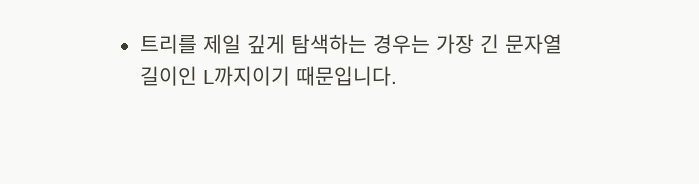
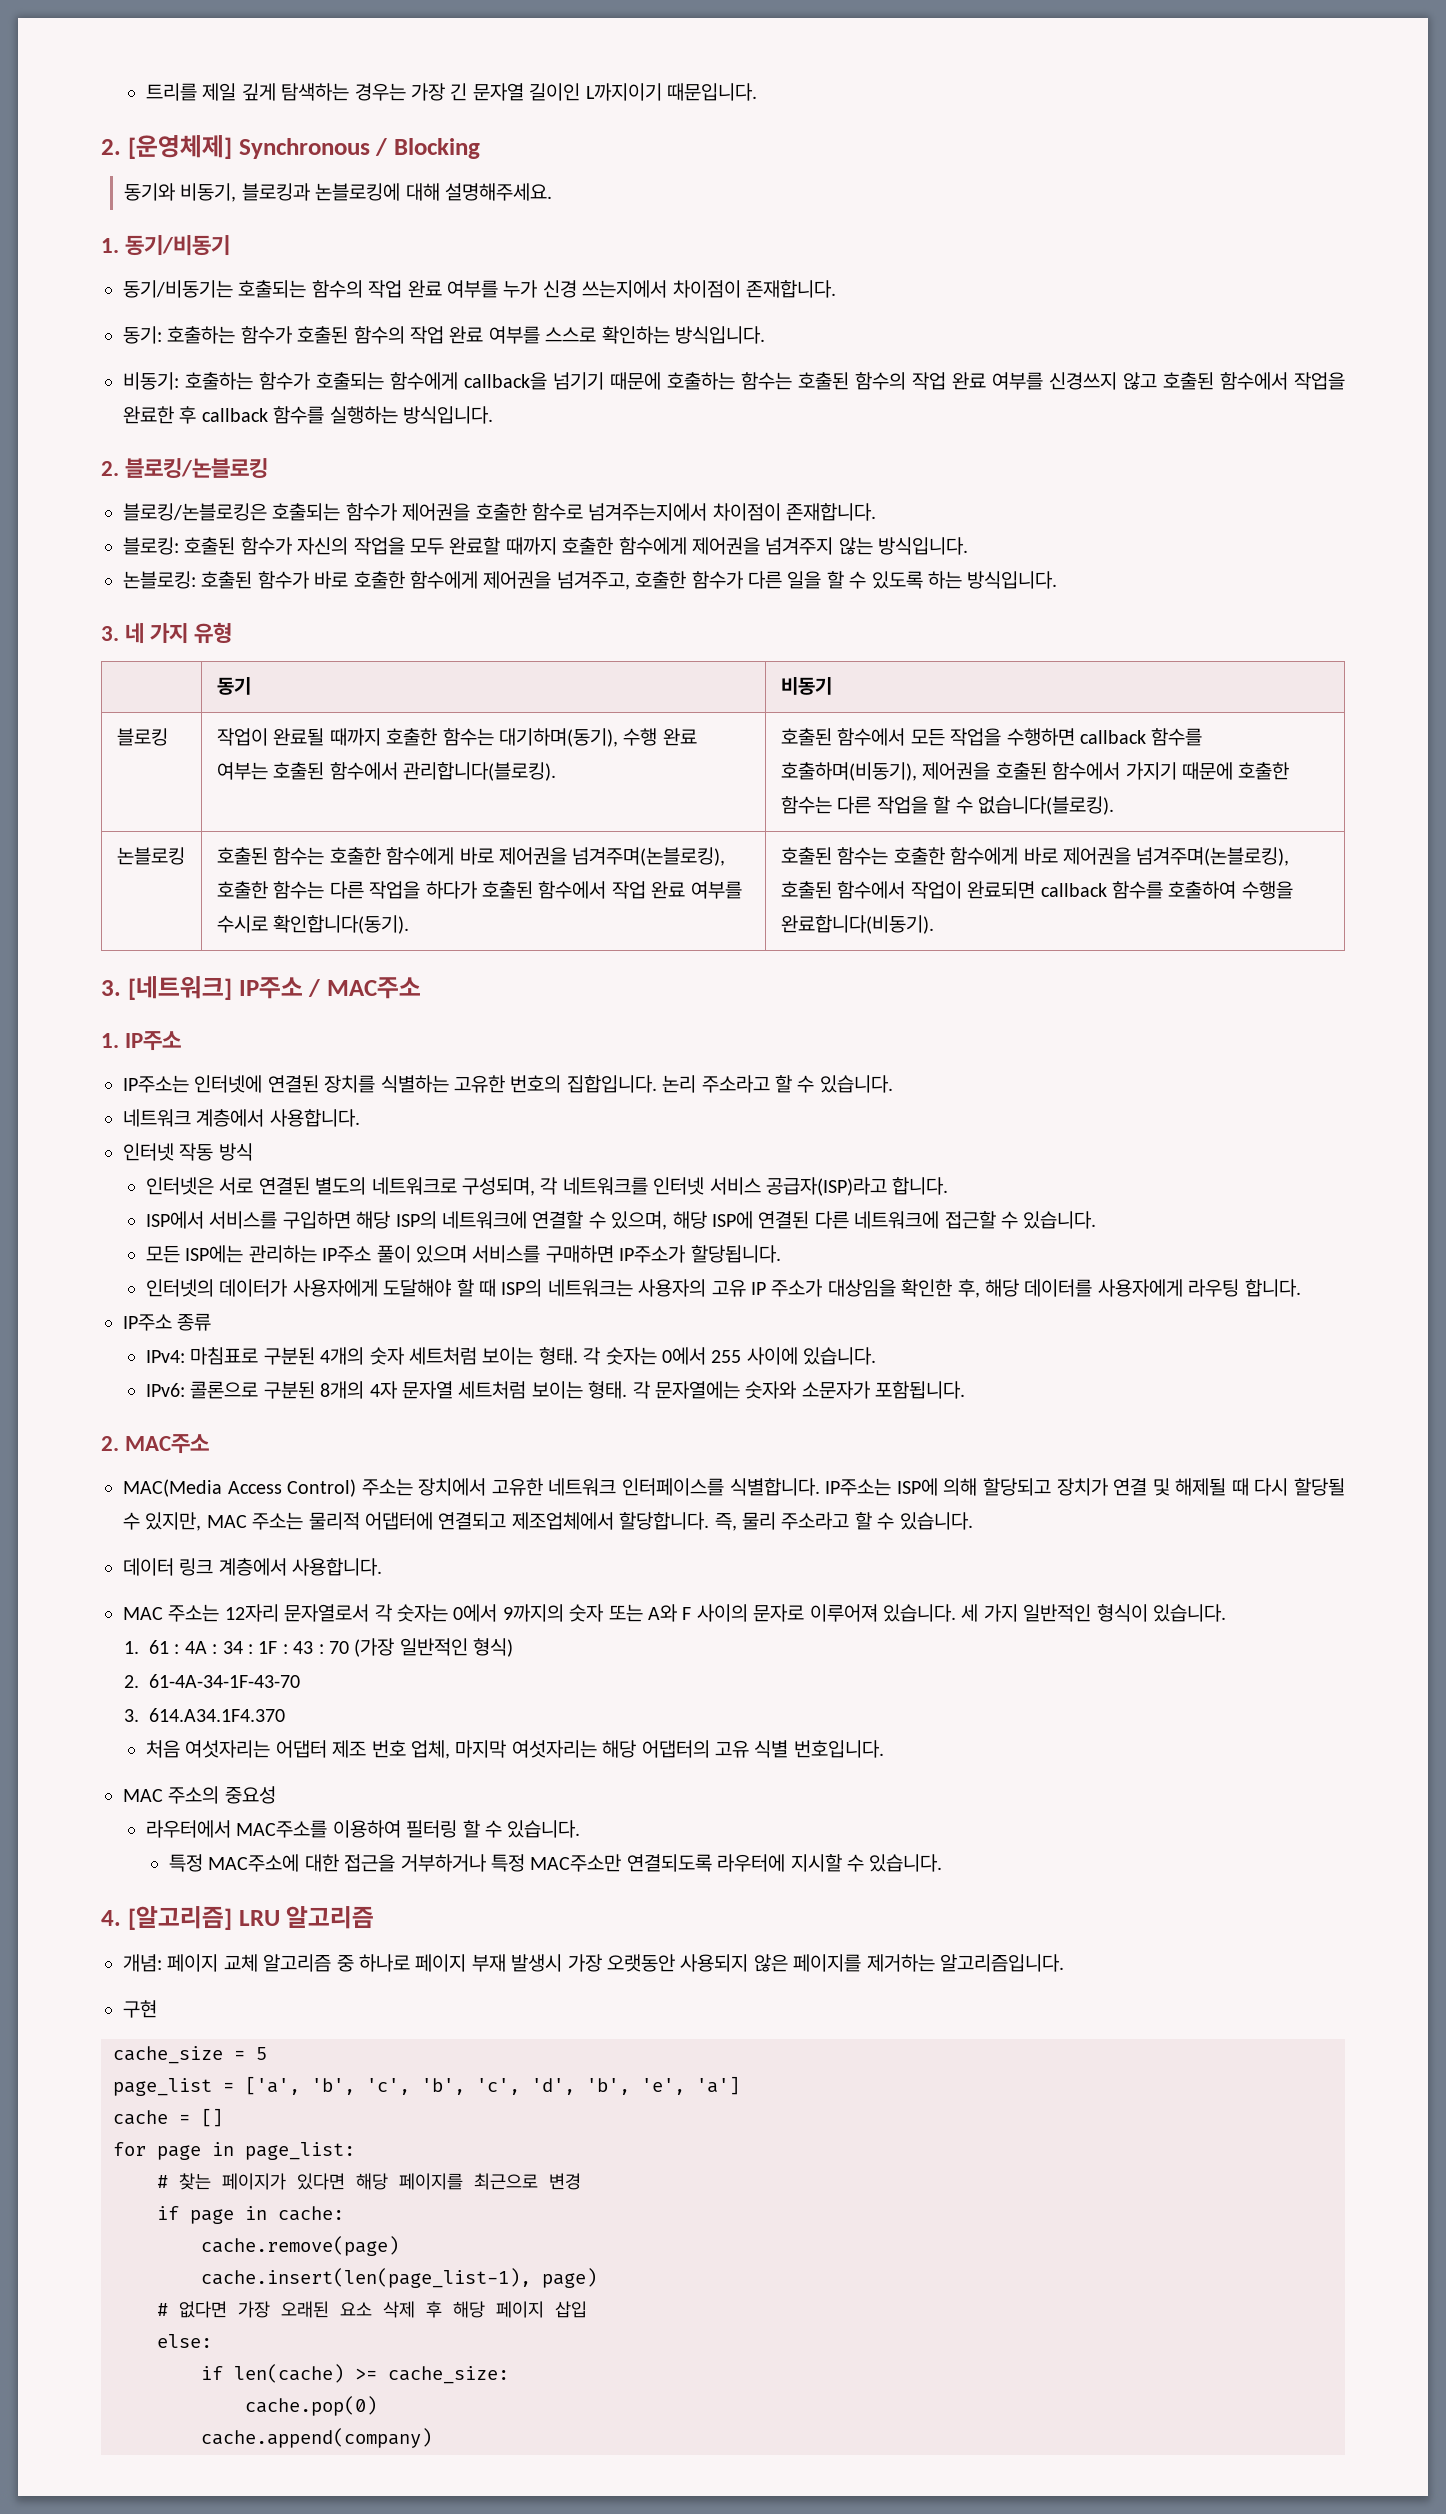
(397, 76) none -> [101,135,480,159] [123,183,552,202] [101,235,231,256] [123,280,836,298] [123,326,765,344] [123,372,1345,390] [123,406,493,424] [101,458,269,478] [123,503,877,521] [123,537,969,555] [123,571,1058,590] [101,622,233,644] [216,677,251,695] [780,677,832,695] [116,728,168,746] [216,728,697,747] [216,762,557,781] [780,728,1203,746] [780,762,1290,781] [780,796,1114,815] [116,847,185,865] [216,847,726,866] [216,881,742,899] [216,915,410,934] [780,847,1290,866] [780,881,1293,899] [780,915,934,934] [101,976,421,1000] [101,1031,182,1051] [123,1075,893,1093] [123,1109,360,1127] [123,1143,253,1161] [145,1177,949,1196] [145,1211,1097,1230] [145,1245,781,1263] [145,1279,1301,1298] [123,1313,212,1331] [145,1347,877,1365] [145,1381,966,1399] [101,1434,210,1454] [123,1478,1345,1497] [123,1512,973,1531] [123,1558,383,1576] [123,1604,1226,1622] [123,1638,514,1657] [123,1674,300,1688] [123,1708,285,1722] [145,1740,884,1759] [123,1786,276,1804] [145,1820,581,1838] [168,1854,943,1872] [101,1906,375,1930] [123,1954,1064,1972] [123,2000,157,2018] [113,2046,267,2064] [113,2076,740,2096] [113,2108,223,2127] [113,2142,355,2160] [157,2173,581,2190] [157,2206,344,2224] [201,2236,399,2256] [201,2268,597,2288] [157,2301,587,2318] [157,2334,212,2348] [201,2364,509,2384] [245,2396,377,2416] [201,2428,432,2448] // 2. [운영체제] Synchronous / Blocking // 동기와 비동기, 블로킹과 논블로킹에 대해 설명해주세요. // 1. 동기/비동기 // 동기/비동기는 호출되는 함수의 작업 완료 여부를 누가 신경 쓰는지에서 차이점이 존재합니다. // 동기: 호출하는 함수가 호출된 함수의 작업 완료 여부를 스스로 확인하는 방식입니다. // 비동기: 호출하는 함수가 호출되는 함수에게 callback을 넘기기 때문에 호출하는 함수는 호출된 함수의 작업 완료 여부를 신경쓰지 않고 호출된 함수에서 작업을 완료한 후 callback 함수를 실행하는 방식입니다. // 2. 블로킹/논블로킹 // 블로킹/논블로킹은 호출되는 함수가 제어권을 호출한 함수로 넘겨주는지에서 차이점이 존재합니다. // 블로킹: 호출된 함수가 자신의 작업을 모두 완료할 때까지 호출한 함수에게 제어권을 넘겨주지 않는 방식입니다. // 논블로킹: 호출된 함수가 바로 호출한 함수에게 제어권을 넘겨주고, 호출한 함수가 다른 일을 할 수 있도록 하는 방식입니다. // 3. 네 가지 유형 // | 동기 | 비동기 // 블로킹 | 작업이 완료될 때까지 호출한 함수는 대기하며(동기), 수행 완료 여부는 호출된 함수에서 관리합니다(블로킹). | 호출된 함수에서 모든 작업을 수행하면 callback 함수를 호출하며(비동기), 제어권을 호출된 함수에서 가지기 때문에 호출한 함수는 다른 작업을 할 수 없습니다(블로킹). // 논블로킹 | 호출된 함수는 호출한 함수에게 바로 제어권을 넘겨주며(논블로킹), 호출한 함수는 다른 작업을 하다가 호출된 함수에서 작업 완료 여부를 수시로 확인합니다(동기). | 호출된 함수는 호출한 함수에게 바로 제어권을 넘겨주며(논블로킹), 호출된 함수에서 작업이 완료되면 callback 함수를 호출하여 수행을 완료합니다(비동기). // 3. [네트워크] IP주소 / MAC주소 // 1. IP주소 // IP주소는 인터넷에 연결된 장치를 식별하는 고유한 번호의 집합입니다. 논리 주소라고 할 수 있습니다. // 네트워크 계층에서 사용합니다. // 인터넷 작동 방식 // 인터넷은 서로 연결된 별도의 네트워크로 구성되며, 각 네트워크를 인터넷 서비스 공급자(ISP)라고 합니다. // ISP에서 서비스를 구입하면 해당 ISP의 네트워크에 연결할 수 있으며, 해당 ISP에 연결된 다른 네트워크에 접근할 수 있습니다. // 모든 ISP에는 관리하는 IP주소 풀이 있으며 서비스를 구매하면 IP주소가 할당됩니다. // 인터넷의 데이터가 사용자에게 도달해야 할 때 ISP의 네트워크는 사용자의 고유 IP 주소가 대상임을 확인한 후, 해당 데이터를 사용자에게 라우팅 합니다. // IP주소 종류 // IPv4: 마침표로 구분된 4개의 숫자 세트처럼 보이는 형태. 각 숫자는 0에서 255 사이에 있습니다. // IPv6: 콜론으로 구분된 8개의 4자 문자열 세트처럼 보이는 형태. 각 문자열에는 숫자와 소문자가 포함됩니다. // 2. MAC주소 // MAC(Media Access Control) 주소는 장치에서 고유한 네트워크 인터페이스를 식별합니다. IP주소는 ISP에 의해 할당되고 장치가 연결 및 해제될 때 다시 할당될 수 있지만, MAC 주소는 물리적 어댑터에 연결되고 제조업체에서 할당합니다. 즉, 물리 주소라고 할 수 있습니다. // 데이터 링크 계층에서 사용합니다. // MAC 주소는 12자리 문자열로서 각 숫자는 0에서 9까지의 숫자 또는 A와 F 사이의 문자로 이루어져 있습니다. 세 가지 일반적인 형식이 있습니다. // 1. 61 : 4A : 34 : 1F : 43 : 70 (가장 일반적인 형식) // 2. 61-4A-34-1F-43-70 // 3. 614.A34.1F4.370 // 처음 여섯자리는 어댑터 제조 번호 업체, 마지막 여섯자리는 해당 어댑터의 고유 식별 번호입니다. // MAC 주소의 중요성 // 라우터에서 MAC주소를 이용하여 필터링 할 수 있습니다. // 특정 MAC주소에 대한 접근을 거부하거나 특정 MAC주소만 연결되도록 라우터에 지시할 수 있습니다. // 4. [알고리즘] LRU 알고리즘 // 개념: 페이지 교체 알고리즘 중 하나로 페이지 부재 발생시 가장 오랫동안 사용되지 않은 페이지를 제거하는 알고리즘입니다. // 구현 // cache_size = 5 // page_list = ['a', 'b', 'c', 'b', 'c', 'd', 'b', 'e', 'a'] // cache = [] // for page in page_list: // # 찾는 페이지가 있다면 해당 페이지를 최근으로 변경 // if page in cache: // cache.remove(page) // cache.insert(len(page_list-1), page) // # 없다면 가장 오래된 요소 삭제 후 해당 페이지 삽입 // else: // if len(cache) >= cache_size: // cache.pop(0) // cache.append(company)

